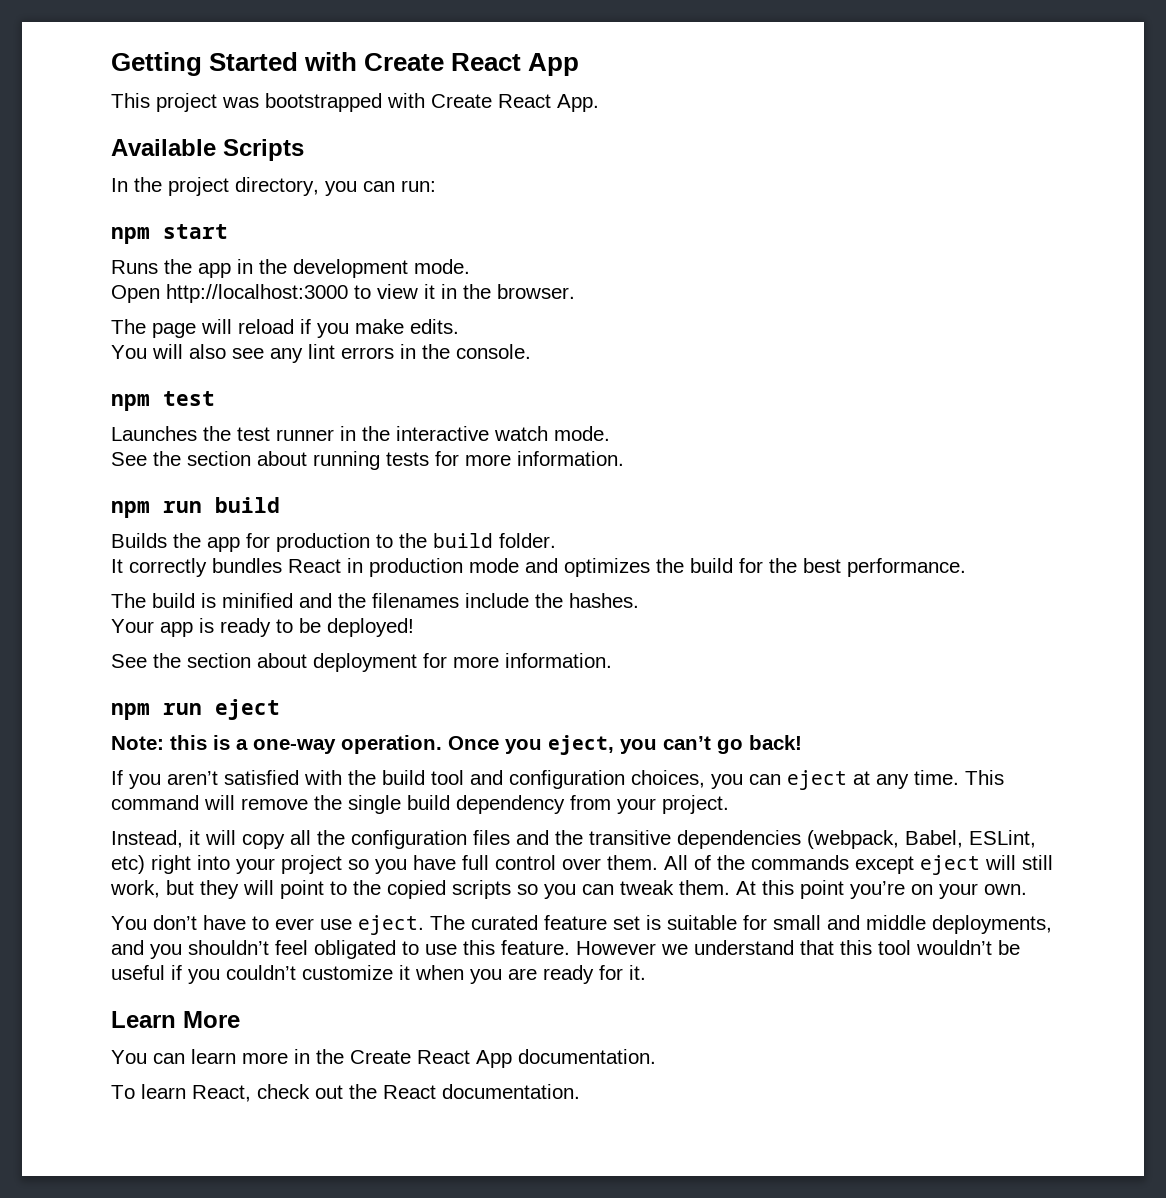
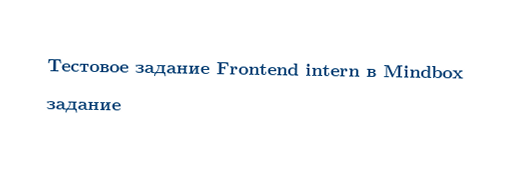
[111,52,580,76] [111,93,599,112] [111,139,304,161] [111,177,436,196] [111,224,228,244] [111,259,470,278] [111,284,575,303] [111,319,459,338] [111,344,531,363] [111,391,215,411] [111,426,610,441] [111,451,624,470] [111,497,280,518] [111,533,556,552] [111,558,966,577] [111,593,639,608] [111,618,414,637] [111,653,612,672] [111,699,280,720] [111,735,802,755] [111,770,1004,790] [111,795,729,814] [111,830,1036,849] [111,855,1053,875] [110,880,1027,899] [111,915,1052,935] [111,940,1020,959] [111,965,646,984] [111,1011,240,1028] [111,1049,656,1068] [111,1084,580,1102] Getting Started with Create React App // This project was bootstrapped with Create React App. // Available Scripts // In the project directory, you can run: // npm start // Runs the app in the development mode. // Open http://localhost:3000 to view it in the browser. // The page will reload if you make edits. // You will also see any lint errors in the console. // npm test // Launches the test runner in the interactive watch mode. // See the section about running tests for more information. // npm run build // Builds the app for production to the build folder. // It correctly bundles React in production mode and optimizes the build for the best performance. // The build is minified and the filenames include the hashes. // Your app is ready to be deployed! // See the section about deployment for more information. // npm run eject // Note: this is a one-way operation. Once you eject, you can’t go back! // If you aren’t satisfied with the build tool and configuration choices, you can eject at any time. This command will remove the single build dependency from your project. // Instead, it will copy all the configuration files and the transitive dependencies (webpack, Babel, ESLint, etc) right into your project so you have full control over them. All of the commands except eject will still work, but they will point to the copied scripts so you can tweak them. At this point you’re on your own. // You don’t have to ever use eject. The curated feature set is suitable for small and middle deployments, and you shouldn’t feel obligated to use this feature. However we understand that this tool wouldn’t be useful if you couldn’t customize it when you are ready for it. // Learn More // You can learn more in the Create React App documentation. // To learn React, check out the React documentation. -> [47,59,464,79] [46,101,121,114] Тестовое задание Frontend intern в Mindbox // задание

